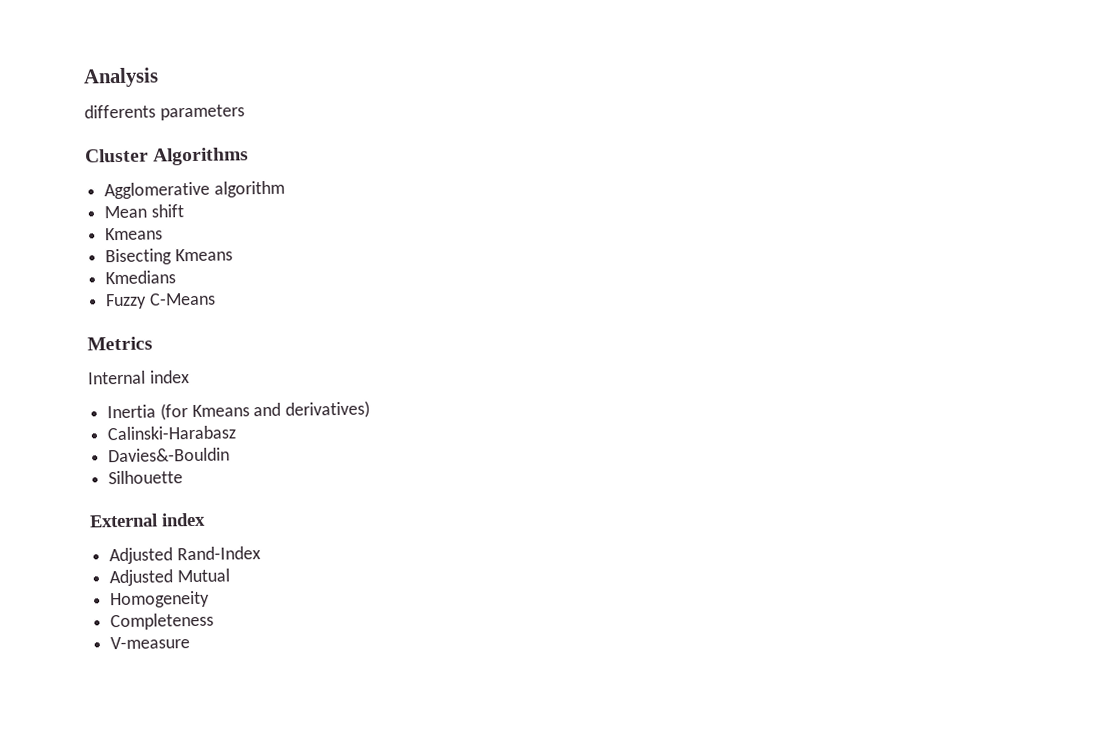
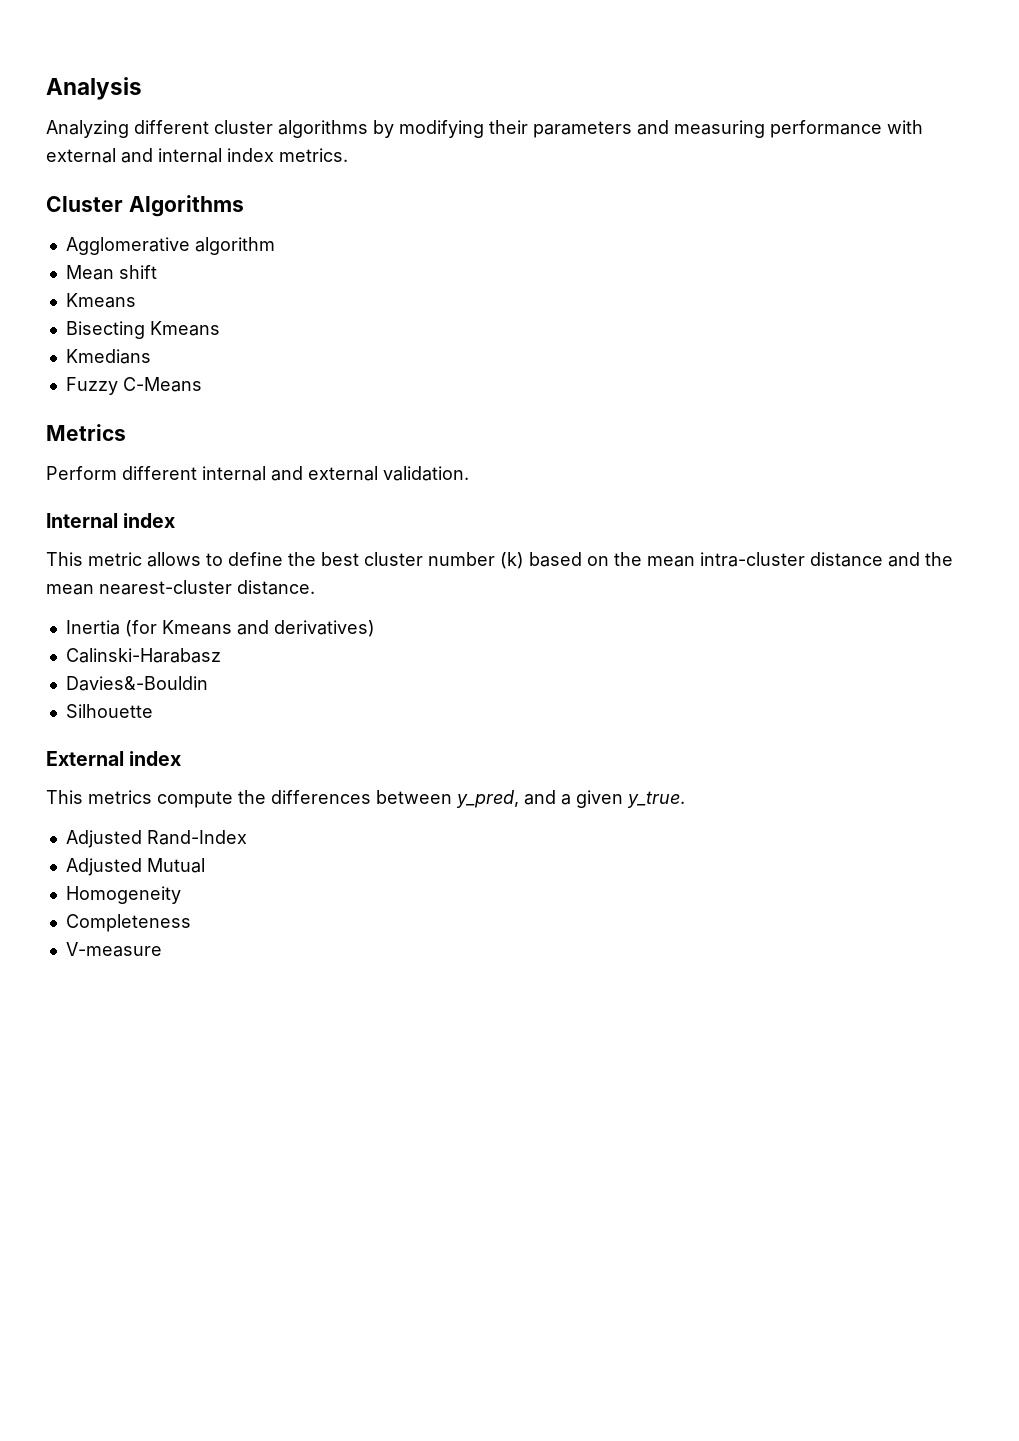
[84,104,245,121] differents parameters -> [46,120,923,138] [46,148,348,163] Analyzing different cluster algorithms by modifying their parameters and measuring performance with external and internal index metrics.
[88,370,190,385] Internal index -> [46,466,469,481] [46,513,176,528] [46,552,953,569] [46,580,315,595] Perform different internal and external validation. // Internal index // This metric allows to define the best cluster number (k) based on the mean intra-cluster distance and the mean nearest-cluster distance.
(206, 519) none -> [46,790,685,808] // This metrics compute the differences between y_pred, and a given y_true.

